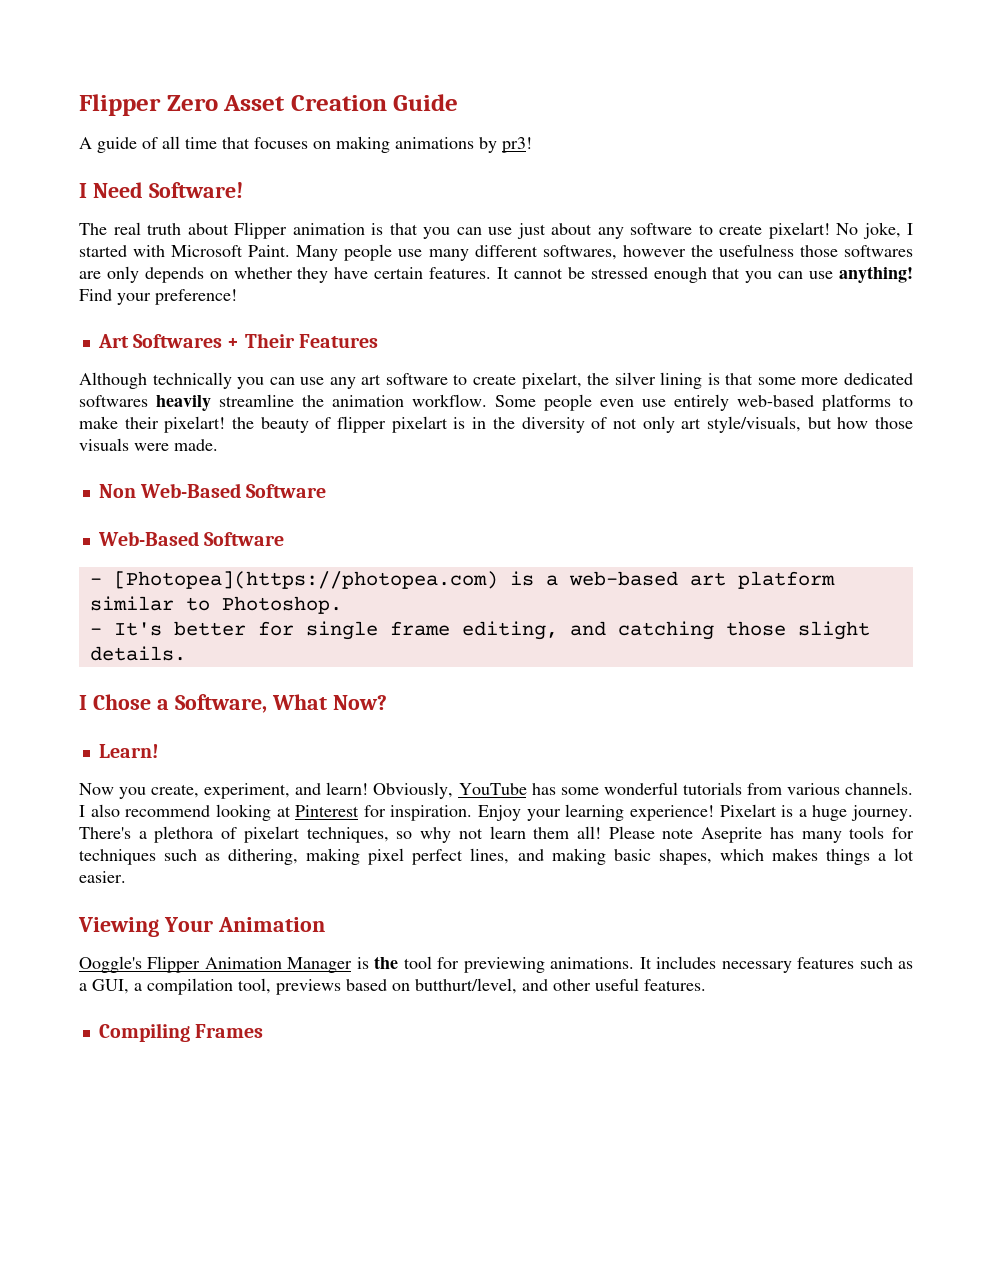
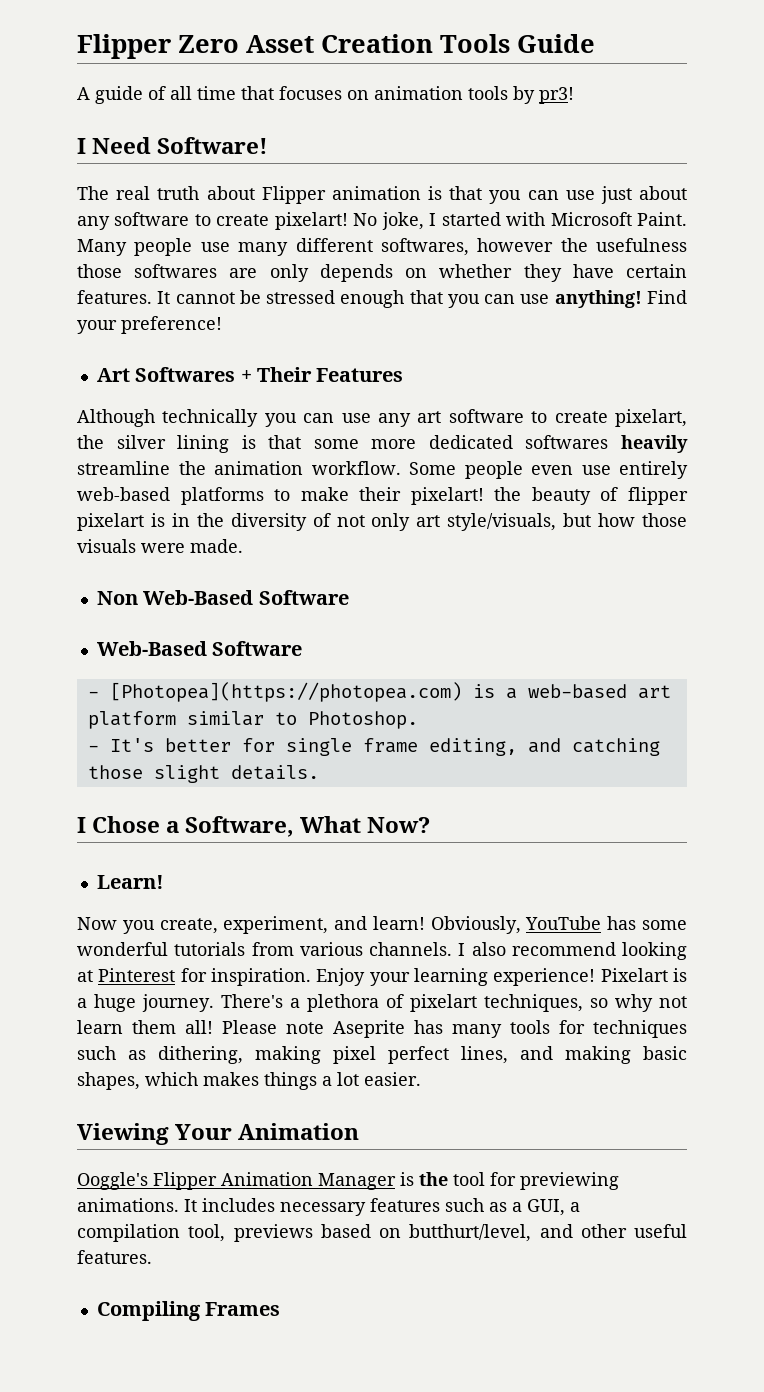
(387, 103) none -> [440,34,510,53] Tools
[336,136,474,153] making animations -> [374,86,508,100] animation tools

